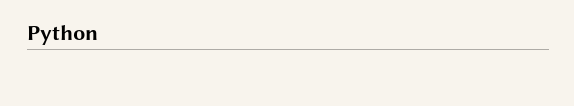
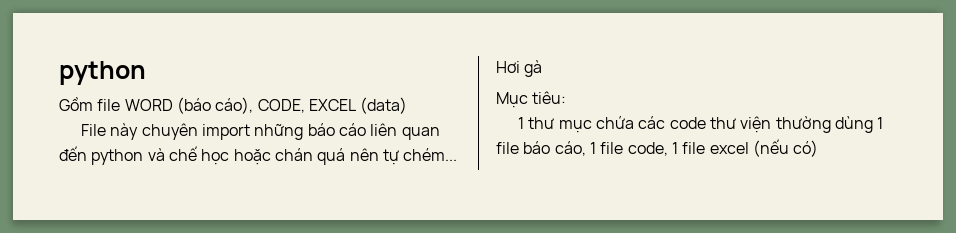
[27,25,98,45] Python -> [59,61,146,85] [59,97,408,114] [81,123,440,140] [59,146,458,165] [496,60,543,77] [496,91,567,108] [518,116,884,133] [496,139,819,157] python // Gồm file WORD (báo cáo), CODE, EXCEL (data) // File này chuyên import những báo cáo liên quan đến python và chế học hoặc chán quá nên tự chém... Hơi gà // Mục tiêu: // 1 thư mục chứa các code thư viện thường dùng 1 file báo cáo, 1 file code, 1 file excel (nếu có)

